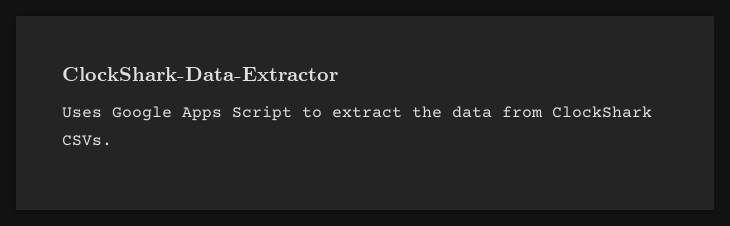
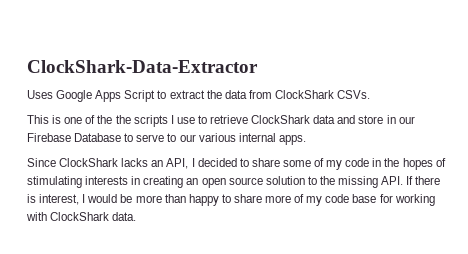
(112, 140) none -> [27,115,415,127] [27,133,306,145] [27,158,446,170] [27,176,441,188] [27,194,435,206] [26,212,137,221] // This is one of the the scripts I use to retrieve ClockShark data and store in our Firebase Database to serve to our various internal apps. // Since ClockShark lacks an API, I decided to share some of my code in the hopes of stimulating interests in creating an open source solution to the missing API. If there is interest, I would be more than happy to share more of my code base for working with ClockShark data.

